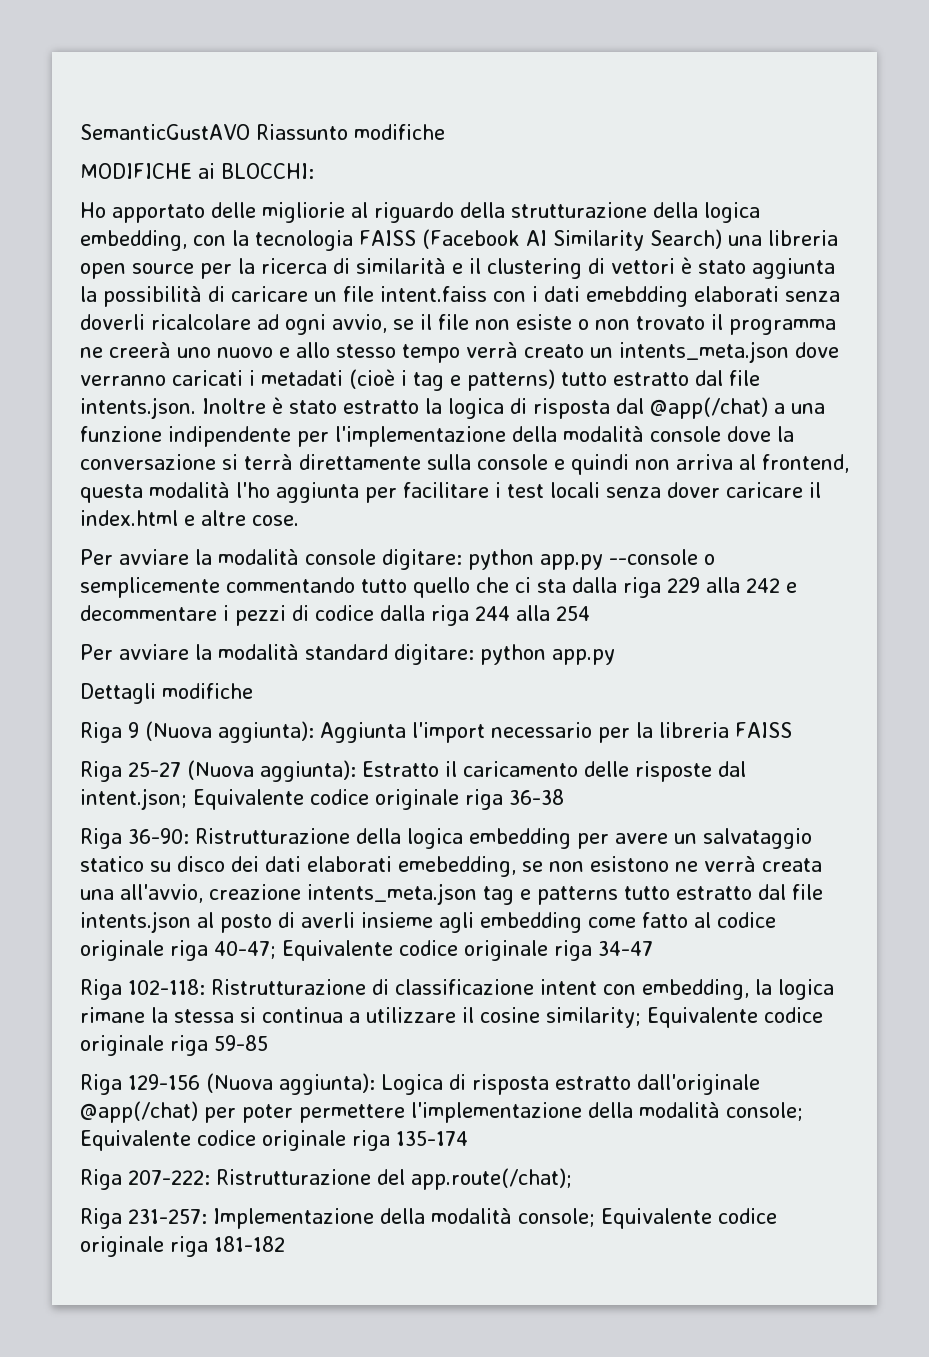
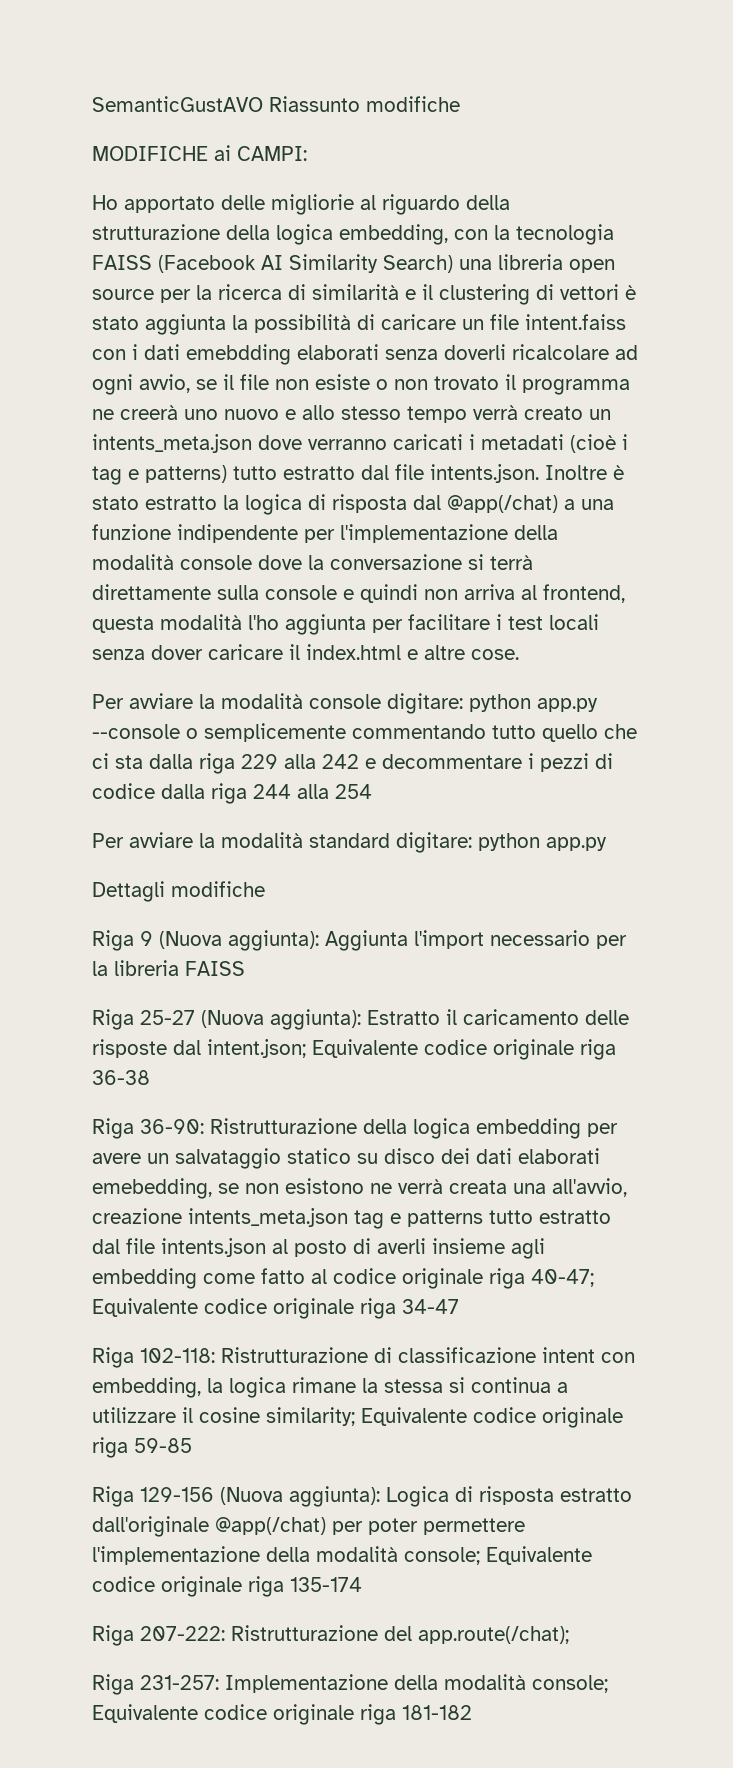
[221,163,314,179] BLOCCHI: -> [237,146,307,161] CAMPI:

